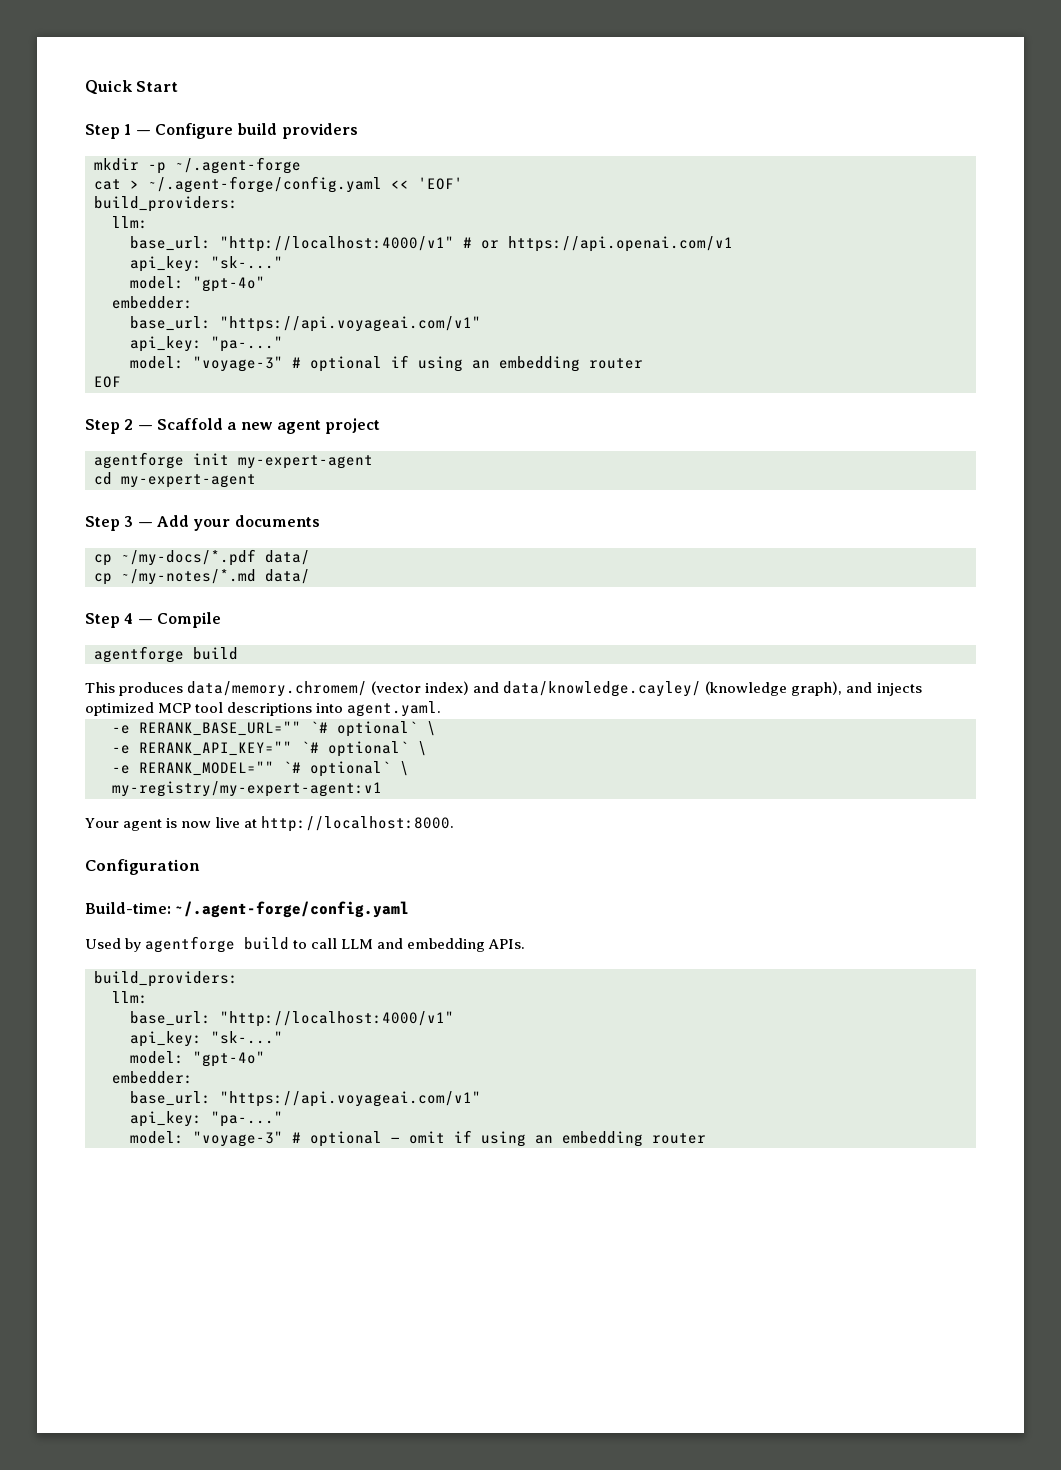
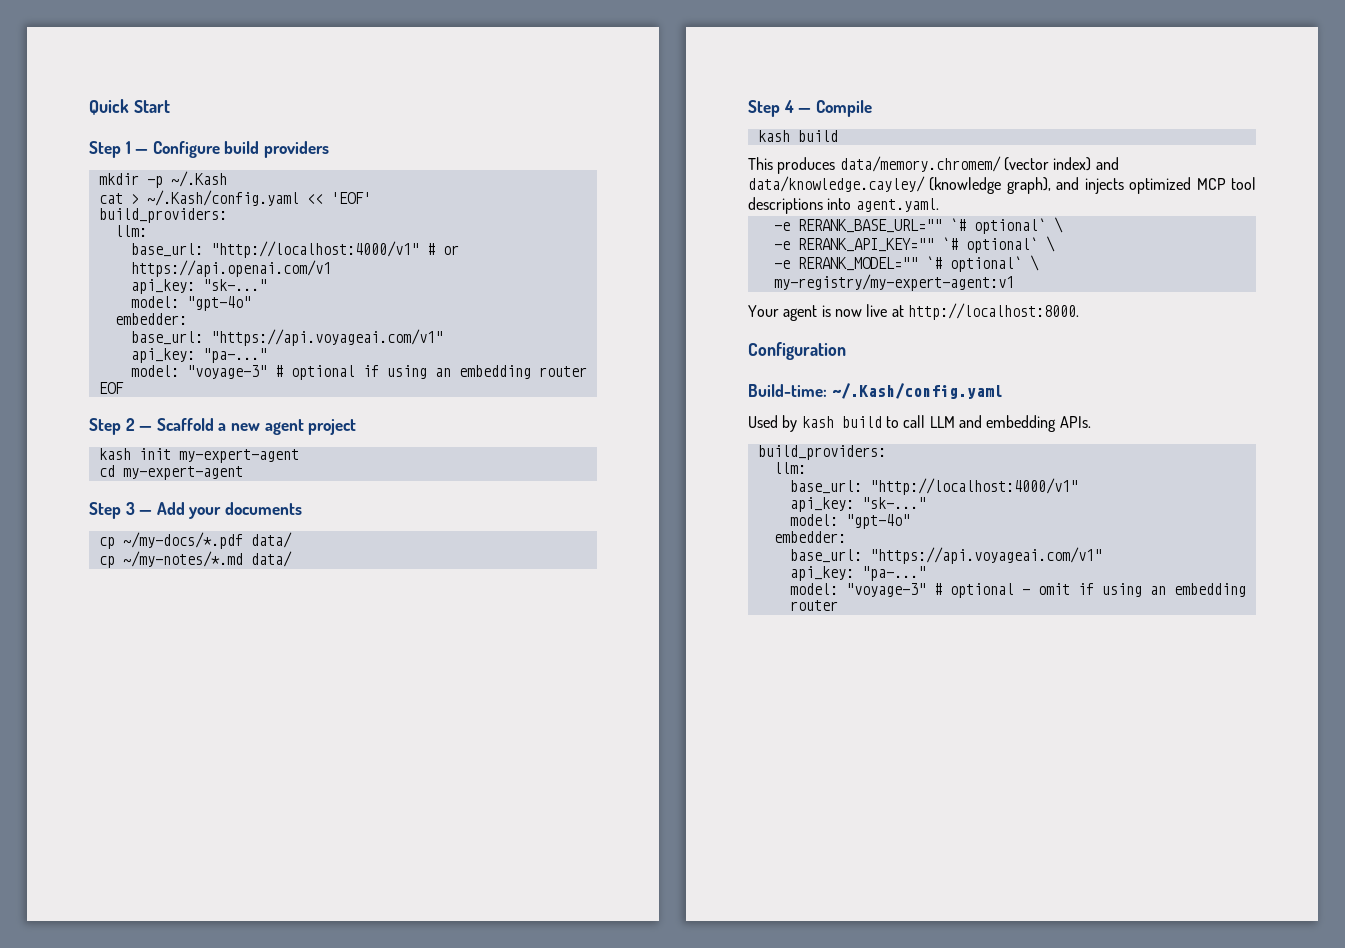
[175,157,301,174] ~/.agent-forge -> [170,171,227,187] ~/.Kash
[148,176,382,193] ~/.agent-forge/config.yaml -> [146,190,299,206] ~/.Kash/config.yaml
[94,452,184,469] agentforge -> [98,448,131,460] kash
[94,646,184,663] agentforge -> [757,130,790,142] kash
[175,901,410,918] ~/.agent-forge/config.yaml -> [831,383,1003,399] ~/.Kash/config.yaml
[145,936,236,953] agentforge -> [801,416,834,428] kash

